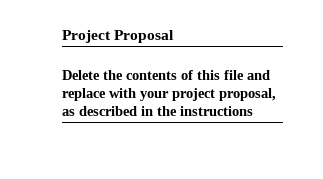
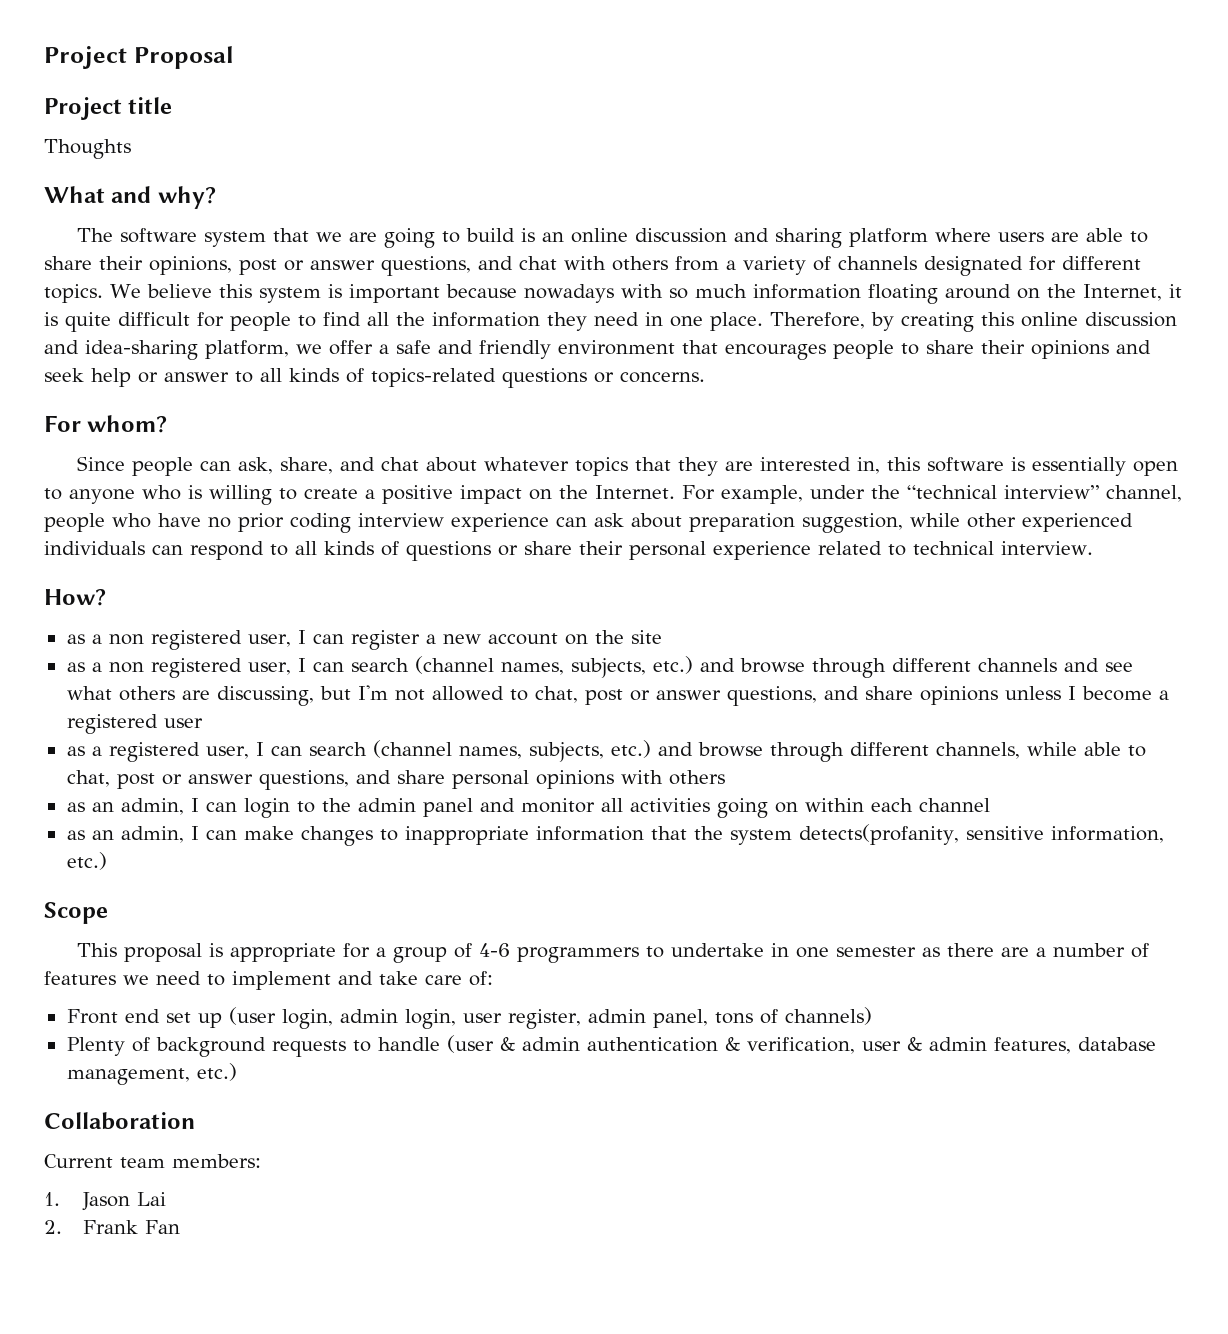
[62,70,270,80] [62,88,276,101] [62,106,253,116] Delete the contents of this file and replace with your project proposal, as described in the instructions -> [44,97,173,120] [44,139,131,159] [44,186,216,209] [77,228,1149,248] [44,256,1141,276] [44,284,1182,304] [44,312,1177,332] [44,340,1151,360] [44,368,705,388] [44,415,168,433] [77,456,1179,476] [44,485,1182,505] [44,513,1133,533] [44,541,1093,561] [44,589,106,606] [66,630,662,650] [66,656,1133,678] [66,685,1169,706] [66,714,203,734] [66,740,1146,762] [66,770,725,790] [66,798,990,818] [66,824,1164,846] [66,852,107,870] [44,902,108,924] [77,943,1150,963] [44,971,493,990] [66,1007,872,1029] [66,1035,1156,1057] [66,1063,237,1085] [44,1112,195,1130] [44,1154,261,1168] [44,1192,166,1211] [44,1220,180,1234] Project title // Thoughts // What and why? // The software system that we are going to build is an online discussion and sharing platform where users are able to share their opinions, post or answer questions, and chat with others from a variety of channels designated for different topics. We believe this system is important because nowadays with so much information floating around on the Internet, it is quite difficult for people to find all the information they need in one place. Therefore, by creating this online discussion and idea-sharing platform, we offer a safe and friendly environment that encourages people to share their opinions and seek help or answer to all kinds of topics-related questions or concerns. // For whom? // Since people can ask, share, and chat about whatever topics that they are interested in, this software is essentially open to anyone who is willing to create a positive impact on the Internet. For example, under the “technical interview” channel, people who have no prior coding interview experience can ask about preparation suggestion, while other experienced individuals can respond to all kinds of questions or share their personal experience related to technical interview. // How? // as a non registered user, I can register a new account on the site // as a non registered user, I can search (channel names, subjects, etc.) and browse through different channels and see what others are discussing, but I'm not allowed to chat, post or answer questions, and share opinions unless I become a registered user // as a registered user, I can search (channel names, subjects, etc.) and browse through different channels, while able to chat, post or answer questions, and share personal opinions with others // as an admin, I can login to the admin panel and monitor all activities going on within each channel // as an admin, I can make changes to inappropriate information that the system detects(profanity, sensitive information, etc.) // Scope // This proposal is appropriate for a group of 4-6 programmers to undertake in one semester as there are a number of features we need to implement and take care of: // Front end set up (user login, admin login, user register, admin panel, tons of channels) // Plenty of background requests to handle (user & admin authentication & verification, user & admin features, database management, etc.) // Collaboration // Current team members: // 1. Jason Lai // 2. Frank Fan

